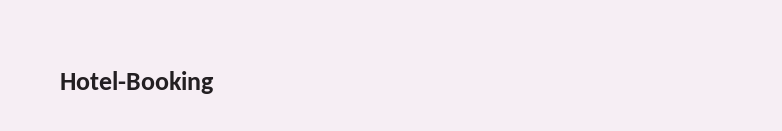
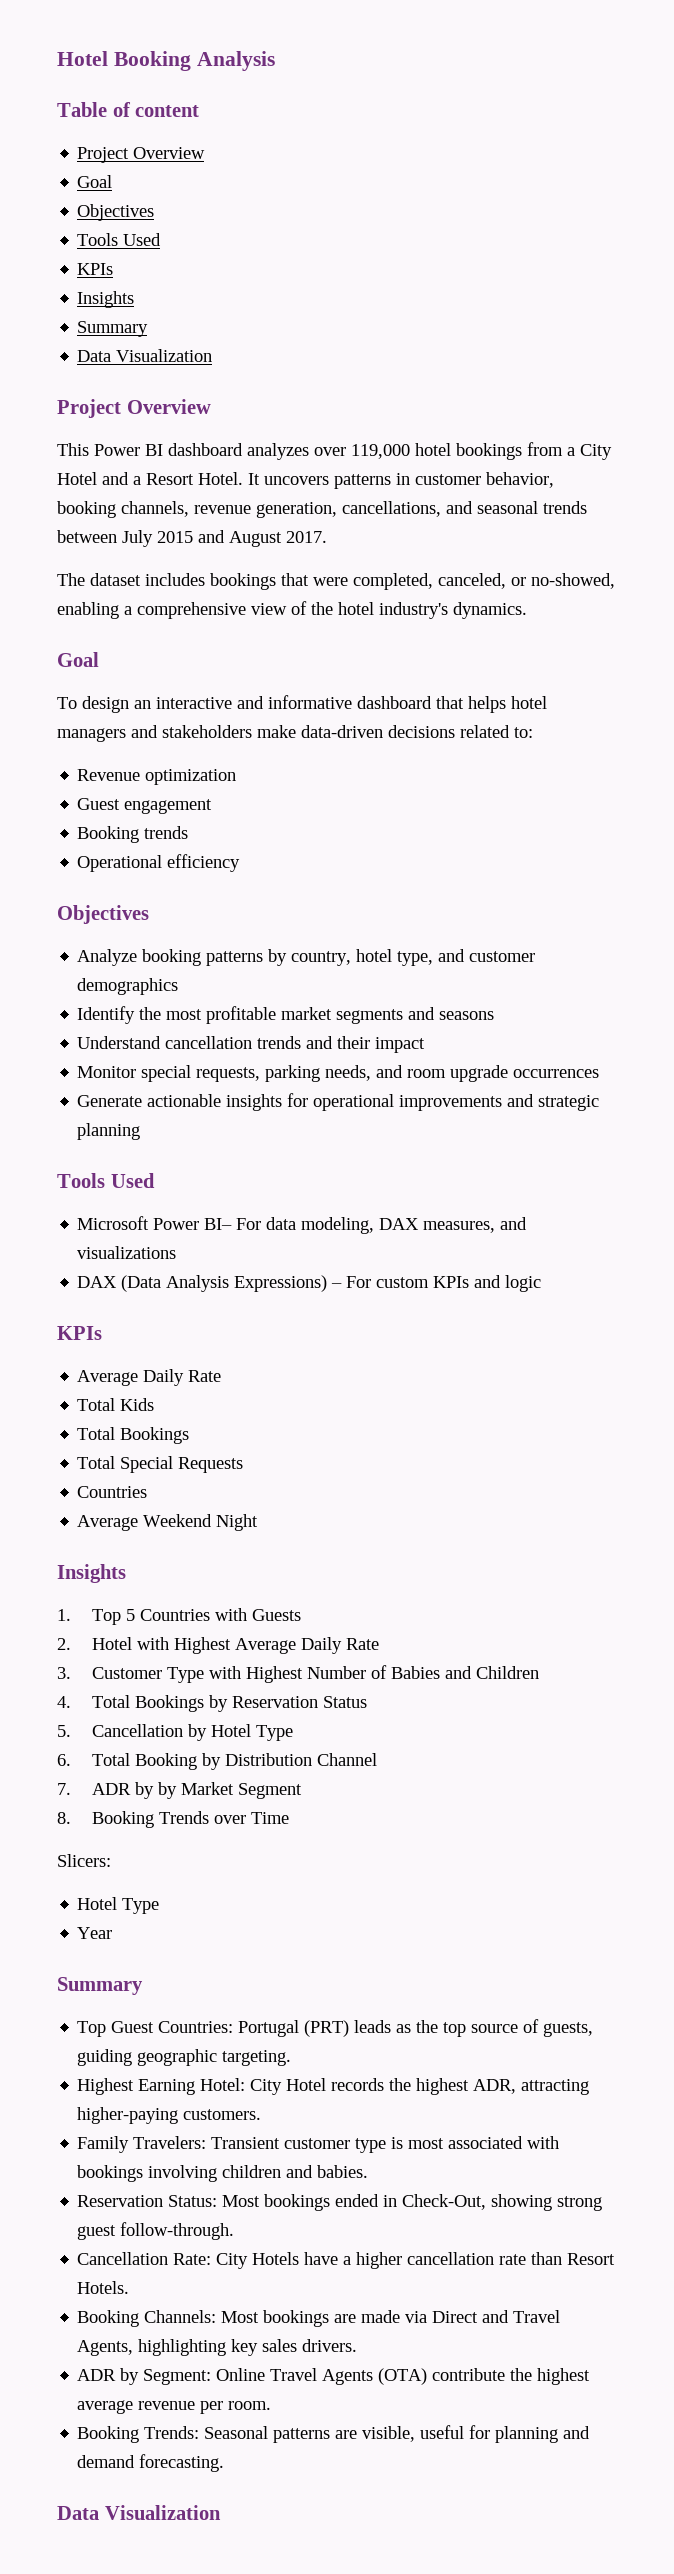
[60,71,214,94] Hotel-Booking -> [57,51,275,71] [57,102,200,117] [77,147,206,163] [77,175,113,188] [77,204,155,221] [77,233,162,246] [77,263,114,275] [77,291,135,308] [77,321,149,337] [77,349,213,362] [57,399,211,418] [57,442,612,460] [57,472,554,489] [57,501,587,518] [57,530,327,547] [57,573,615,590] [57,601,527,619] [57,652,99,667] [57,695,547,713] [57,725,533,742] [77,769,237,785] [77,798,213,814] [77,826,189,843] [77,854,241,872] [57,905,149,924] [77,949,536,966] [77,978,179,995] [77,1006,495,1024] [77,1036,426,1053] [77,1065,600,1082] [77,1093,600,1111] [77,1123,141,1140] [57,1173,155,1188] [77,1216,528,1234] [77,1246,177,1259] [77,1275,542,1292] [57,1326,102,1340] [77,1369,222,1386] [77,1398,155,1411] [77,1427,190,1444] [77,1456,244,1473] [77,1486,148,1498] [77,1514,259,1531] [57,1564,126,1583] [57,1608,302,1625] [57,1637,380,1654] [57,1665,540,1683] [57,1695,368,1712] [57,1724,294,1741] [57,1753,378,1770] [57,1782,303,1799] [57,1811,290,1828] [57,1854,111,1867] [77,1897,160,1914] [77,1927,113,1939] [57,1977,143,1995] [77,2019,594,2037] [77,2049,292,2066] [77,2078,590,2095] [77,2107,262,2124] [77,2136,560,2153] [77,2165,369,2182] [77,2194,603,2211] [77,2222,235,2240] [77,2252,616,2269] [77,2281,130,2294] [77,2310,561,2327] [77,2339,358,2356] [77,2368,591,2385] [77,2400,272,2414] [77,2425,591,2443] [77,2454,225,2472] [57,2505,221,2520] Hotel Booking Analysis // Table of content // Project Overview // Goal // Objectives // Tools Used // KPIs // Insights // Summary // Data Visualization // Project Overview // This Power BI dashboard analyzes over 119,000 hotel bookings from a City Hotel and a Resort Hotel. It uncovers patterns in customer behavior, booking channels, revenue generation, cancellations, and seasonal trends between July 2015 and August 2017. // The dataset includes bookings that were completed, canceled, or no-showed, enabling a comprehensive view of the hotel industry's dynamics. // Goal // To design an interactive and informative dashboard that helps hotel managers and stakeholders make data-driven decisions related to: // Revenue optimization // Guest engagement // Booking trends // Operational efficiency // Objectives // Analyze booking patterns by country, hotel type, and customer demographics // Identify the most profitable market segments and seasons // Understand cancellation trends and their impact // Monitor special requests, parking needs, and room upgrade occurrences // Generate actionable insights for operational improvements and strategic planning // Tools Used // Microsoft Power BI– For data modeling, DAX measures, and visualizations // DAX (Data Analysis Expressions) – For custom KPIs and logic // KPIs // Average Daily Rate // Total Kids // Total Bookings // Total Special Requests // Countries // Average Weekend Night // Insights // 1. Top 5 Countries with Guests // 2. Hotel with Highest Average Daily Rate // 3. Customer Type with Highest Number of Babies and Children // 4. Total Bookings by Reservation Status // 5. Cancellation by Hotel Type // 6. Total Booking by Distribution Channel // 7. ADR by by Market Segment // 8. Booking Trends over Time // Slicers: // Hotel Type // Year // Summary // Top Guest Countries: Portugal (PRT) leads as the top source of guests, guiding geographic targeting. // Highest Earning Hotel: City Hotel records the highest ADR, attracting higher-paying customers. // Family Travelers: Transient customer type is most associated with bookings involving children and babies. // Reservation Status: Most bookings ended in Check-Out, showing strong guest follow-through. // Cancellation Rate: City Hotels have a higher cancellation rate than Resort Hotels. // Booking Channels: Most bookings are made via Direct and Travel Agents, highlighting key sales drivers. // ADR by Segment: Online Travel Agents (OTA) contribute the highest average revenue per room. // Booking Trends: Seasonal patterns are visible, useful for planning and demand forecasting. // Data Visualization

